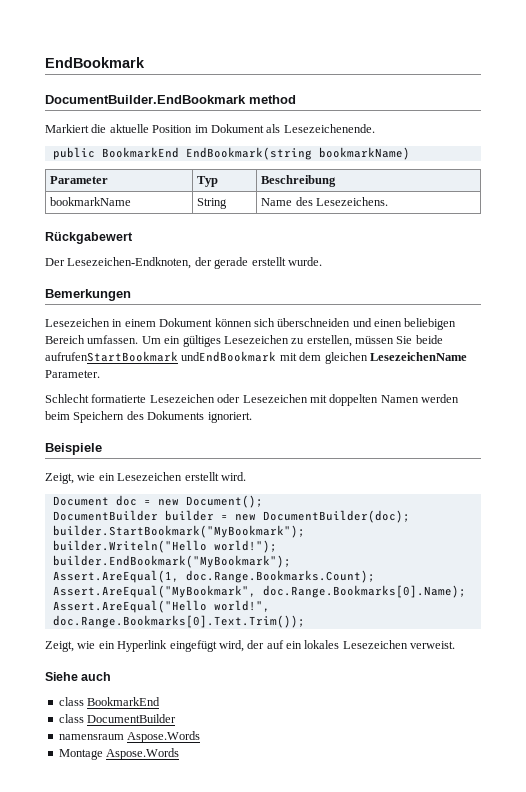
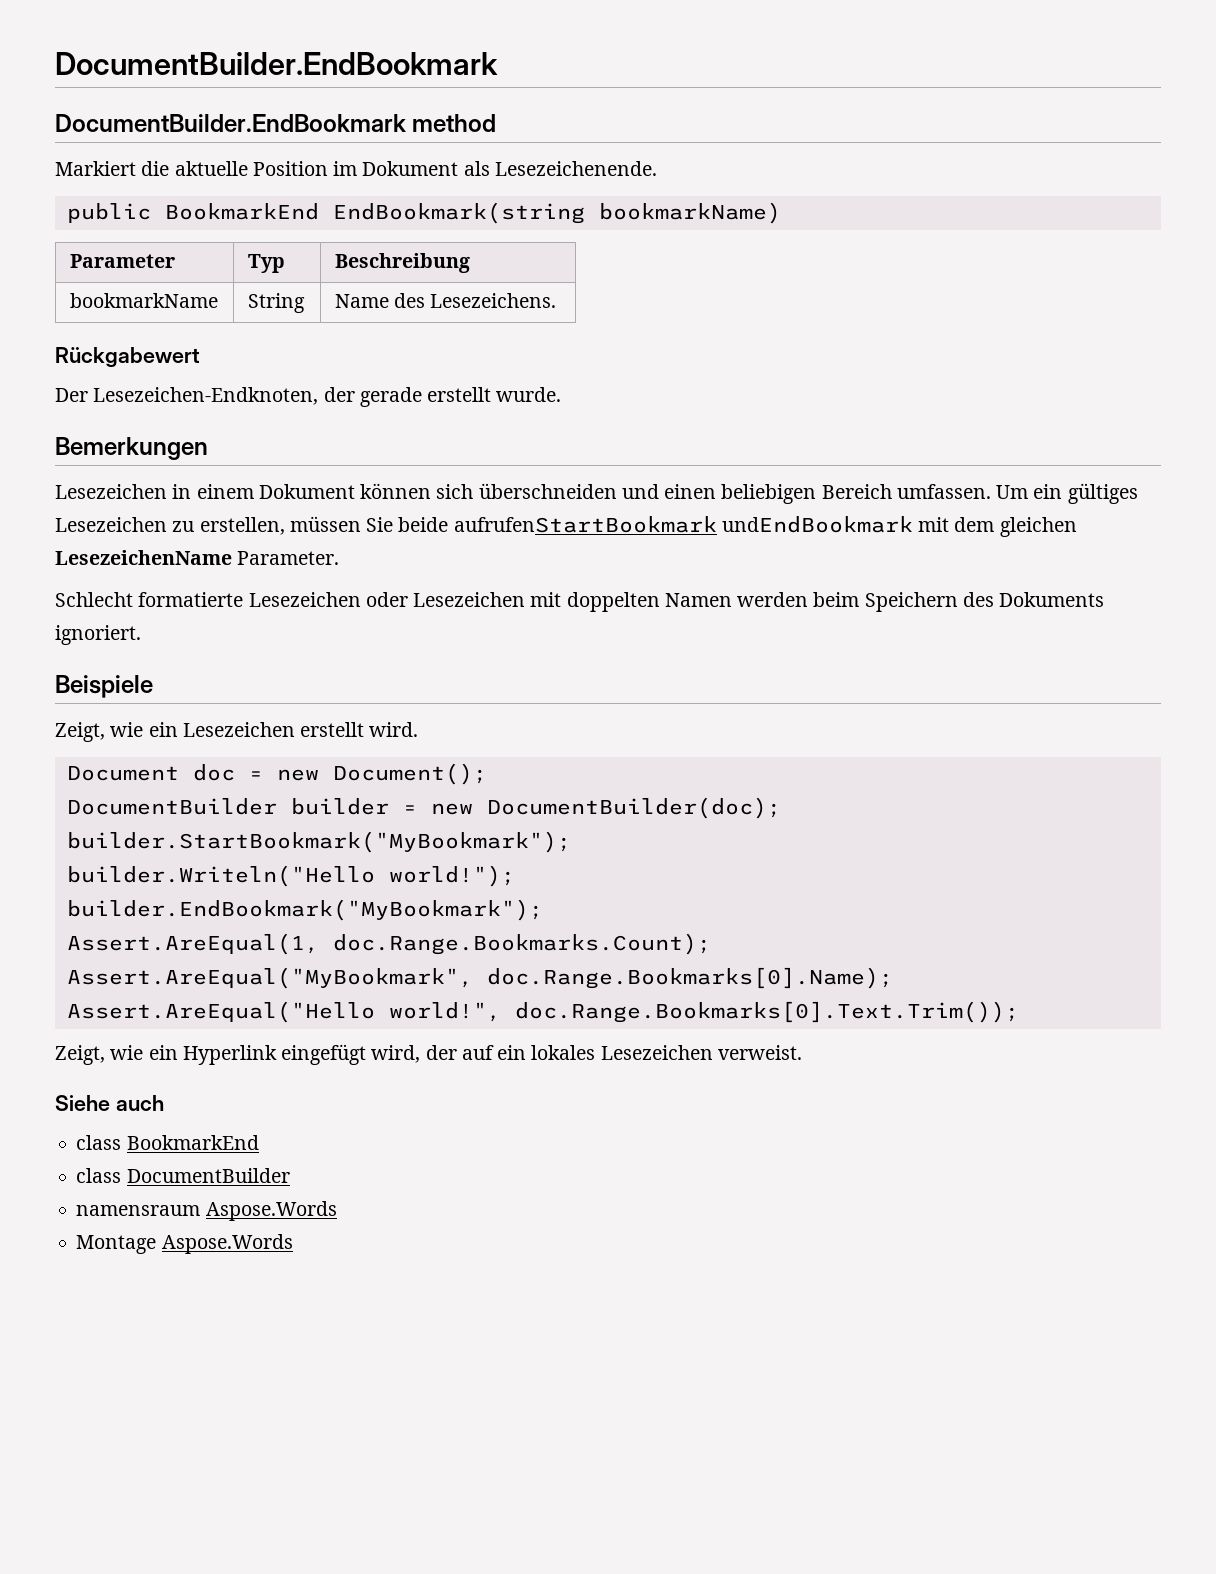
[45,57,145,68] EndBookmark -> [55,52,498,75] DocumentBuilder.EndBookmark

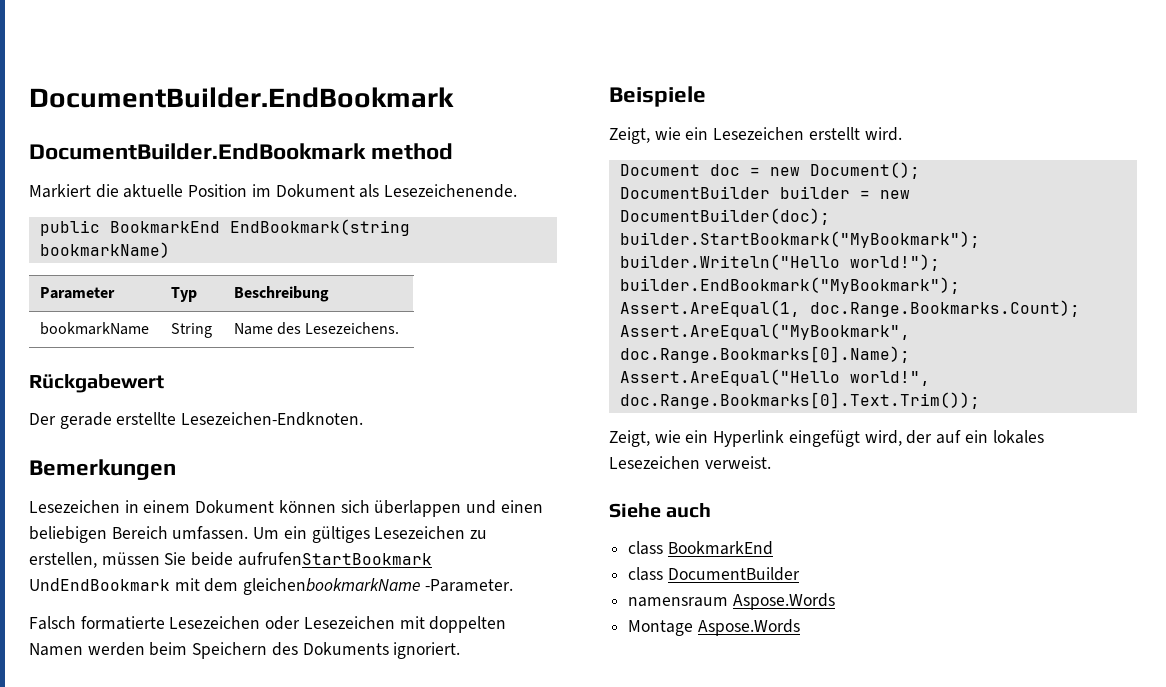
[93,387,562,407] Lesezeichen-Endknoten, der gerade erstellt wurde. -> [59,412,364,429] gerade erstellte Lesezeichen-Endknoten.
[478,483,617,499] überschneiden -> [374,500,462,517] überlappen
[721,516,913,533] undEndBookmark -> [29,578,170,592] UndEndBookmark
[999,517,1077,537] [55,550,340,565] [55,592,133,607] gleichen LesezeichenName Parameter. // Schlecht -> [243,578,513,595] [29,616,76,630] gleichenbookmarkName -Parameter. // Falsch

